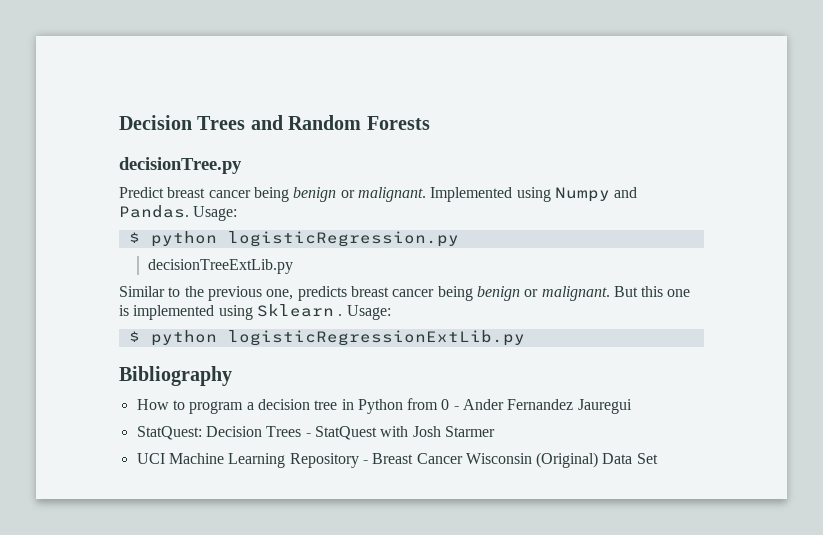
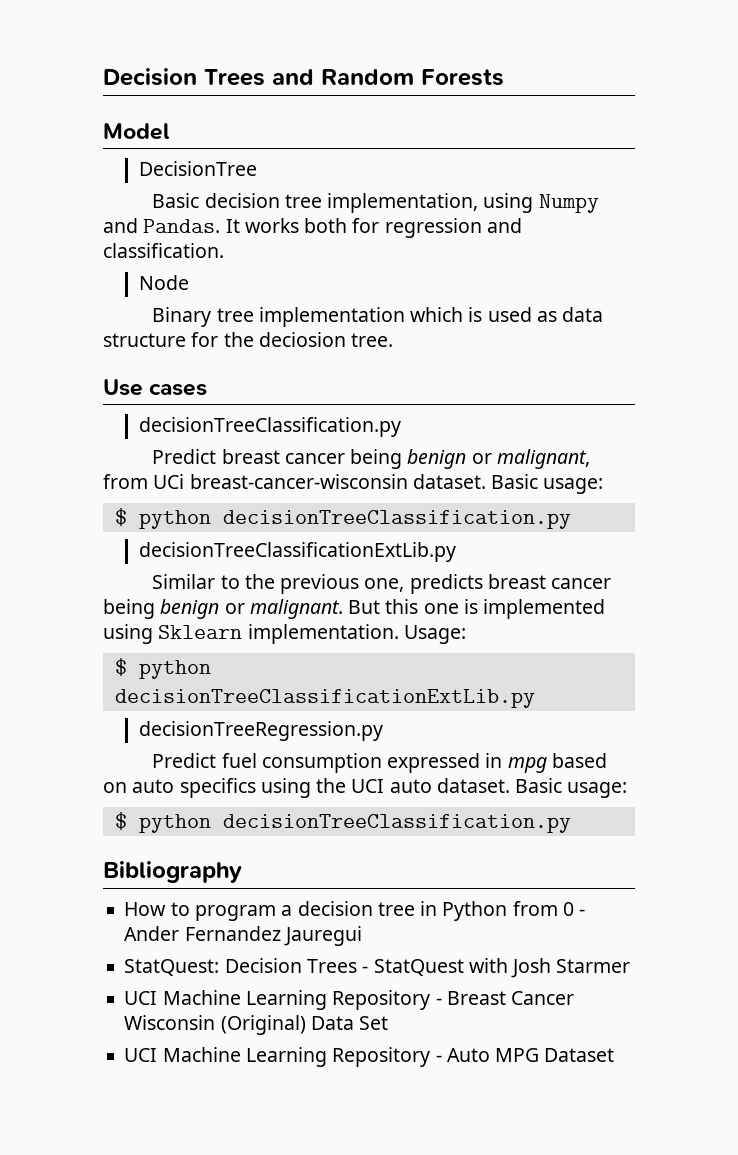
[119,157,242,174] decisionTree.py -> [103,123,170,140] [139,161,258,176] [152,193,599,213] [103,218,522,238] [103,243,224,258] [139,275,190,290] [152,307,604,327] [103,332,394,347] [103,379,208,396] [139,417,402,437] Model // DecisionTree // Basic decision tree implementation, using Numpy and Pandas. It works both for regression and classification. // Node // Binary tree implementation which is used as data structure for the deciosion tree. // Use cases // decisionTreeClassification.py
[357,187,638,202] [119,205,238,221] [128,231,459,247] [147,259,293,274] malignant. Implemented using Numpy and Pandas. Usage: // $ python logisticRegression.py // decisionTreeExtLib.py -> [496,449,590,469] [103,474,604,494] [114,508,571,529] [139,542,457,562] malignant, from UCi breast-cancer-wisconsin dataset. Basic usage: // $ python decisionTreeClassification.py // decisionTreeClassificationExtLib.py
[338,305,391,320] [128,330,525,346] . Usage: // $ python logisticRegressionExtLib.py -> [247,624,466,644] [114,658,211,679] [114,689,535,708] [139,721,384,741] [152,753,607,773] [103,778,628,798] [114,812,571,833] implementation. Usage: // $ python decisionTreeClassificationExtLib.py // decisionTreeRegression.py // Predict fuel consumption expressed in mpg based on auto specifics using the UCI auto dataset. Basic usage: // $ python decisionTreeClassification.py
(658, 458) none -> [124,1047,615,1067] // UCI Machine Learning Repository - Auto MPG Dataset

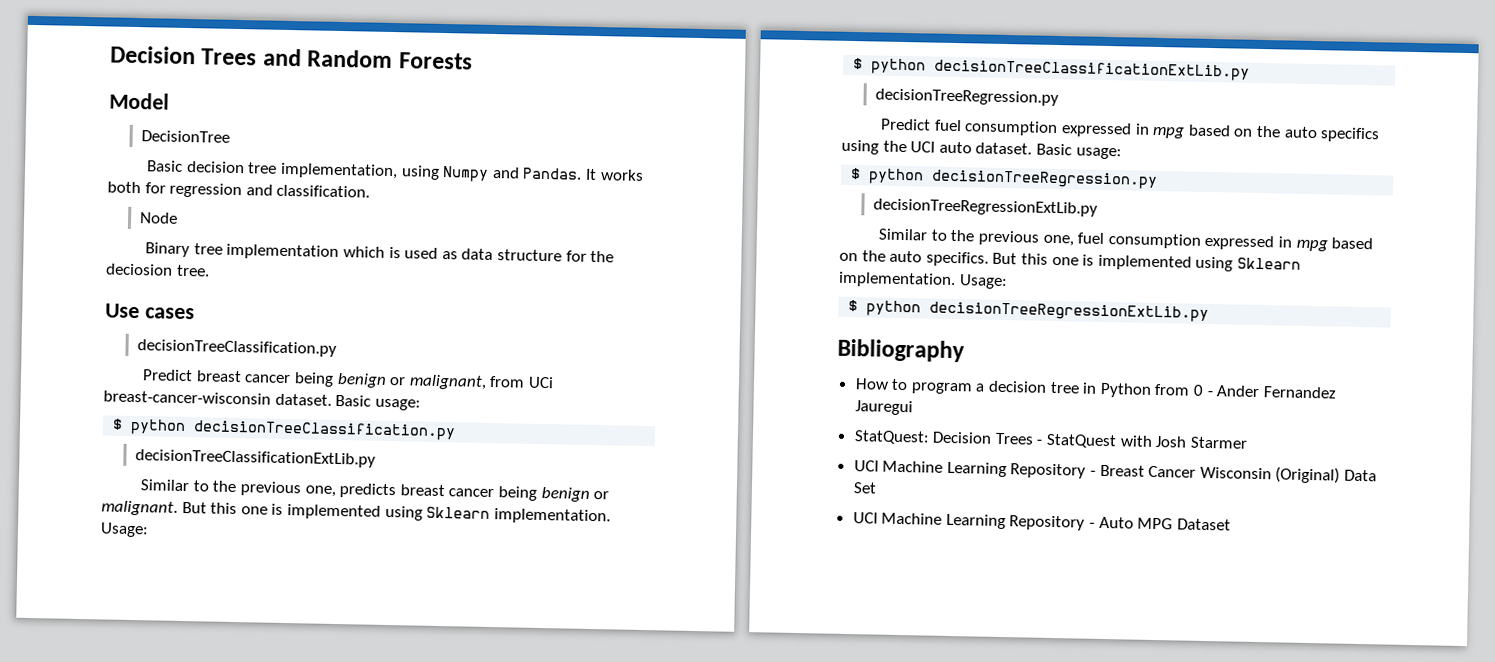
(127, 787) none -> [1255,125,1281,138] the
[222,814,571,833] decisionTreeClassification.py -> [931,169,1159,189] [873,198,1099,217] [878,228,1374,252] [839,250,1301,272] [838,271,1008,290] [848,299,1210,323] decisionTreeRegression.py // decisionTreeRegressionExtLib.py // Similar to the previous one, fuel consumption expressed in mpg based on the auto specifics. But this one is implemented using Sklearn implementation. Usage: // $ python decisionTreeRegressionExtLib.py

